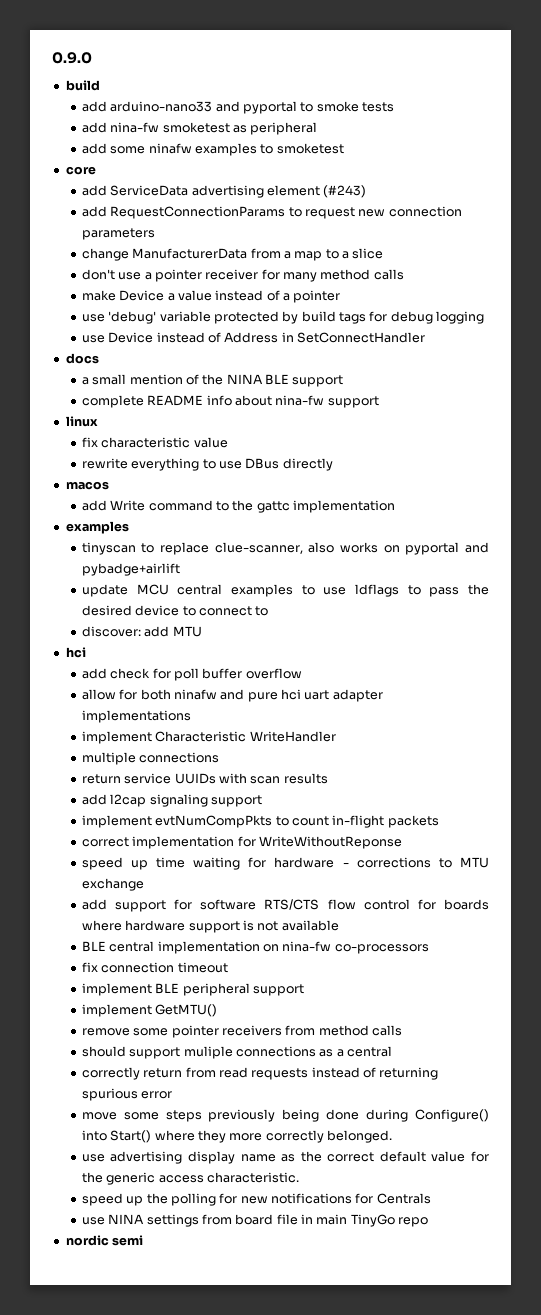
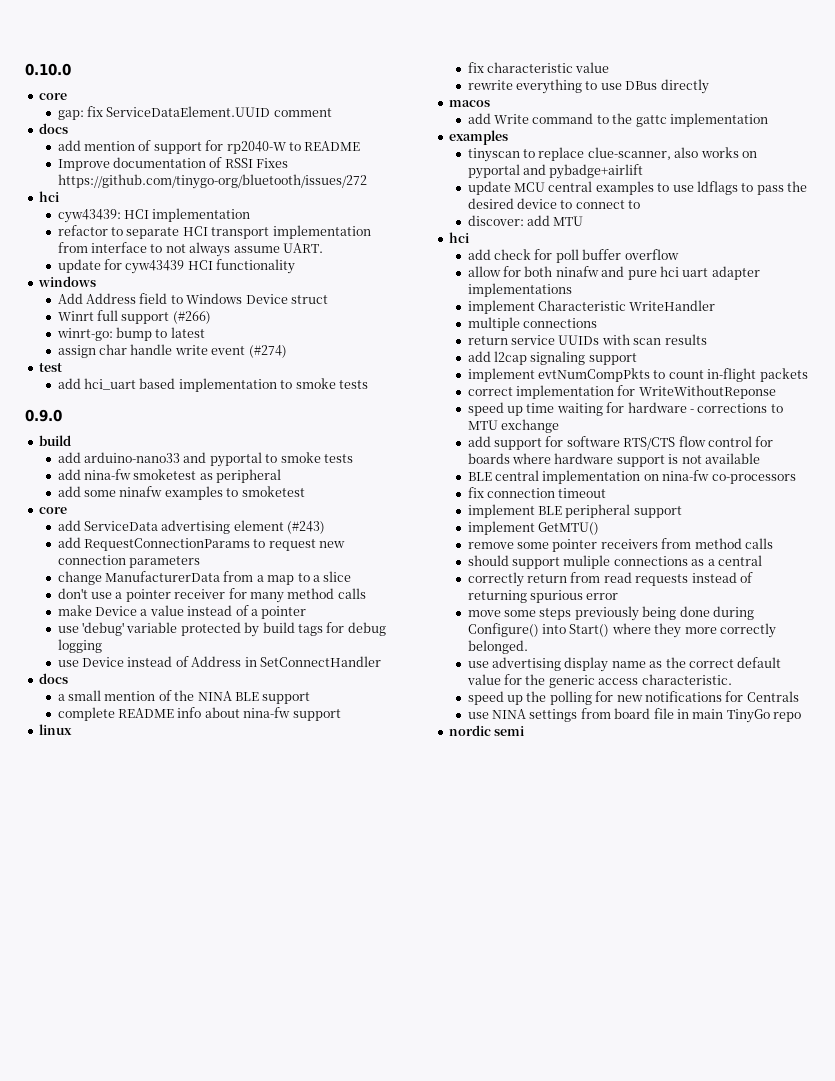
(52, 58) none -> [25,63,71,76] [38,93,67,100] [57,106,332,120] [38,123,68,134] [57,140,361,154] [57,157,289,171] [57,174,367,189] [38,191,59,202] [57,208,251,223] [57,225,371,239] [57,242,323,257] [57,259,296,274] [37,276,96,287] [57,293,328,304] [57,310,211,324] [56,327,205,341] [57,344,287,358] [38,363,62,372] [57,378,368,392] 0.10.0 // core // gap: fix ServiceDataElement.UUID comment // docs // add mention of support for rp2040-W to README // Improve documentation of RSSI Fixes https://github.com/tinygo-org/bluetooth/issues/272 // hci // cyw43439: HCI implementation // refactor to separate HCI transport implementation from interface to not always assume UART. // update for cyw43439 HCI functionality // windows // Add Address field to Windows Device struct // Winrt full support (#266) // winrt-go: bump to latest // assign char handle write event (#274) // test // add hci_uart based implementation to smoke tests //

